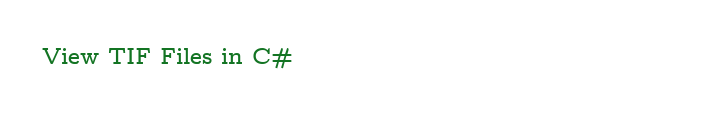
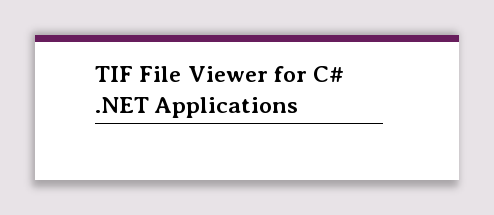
[42,48,293,69] View TIF Files in C# -> [95,66,345,82] [95,97,299,118] TIF File Viewer for C# .NET Applications

